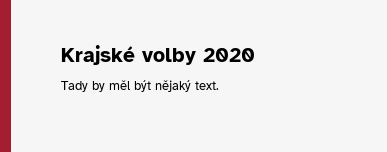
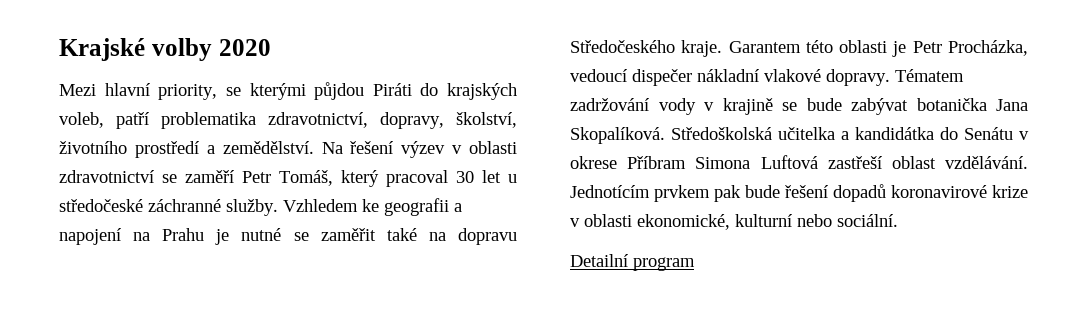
[61,80,219,92] Tady by měl být nějaký text. -> [59,82,517,100] [59,112,517,129] [59,141,517,158] [59,170,517,187] [59,198,462,216] [59,228,517,245] [570,40,1028,57] [570,69,964,86] [570,98,1028,115] [570,127,1029,144] [570,155,1028,169] [570,184,1028,202] [570,214,898,230] [570,254,695,271] Mezi hlavní priority, se kterými půjdou Piráti do krajských voleb, patří problematika zdravotnictví, dopravy, školství, životního prostředí a zemědělství. Na řešení výzev v oblasti zdravotnictví se zaměří Petr Tomáš, který pracoval 30 let u středočeské záchranné služby. Vzhledem ke geografii a napojení na Prahu je nutné se zaměřit také na dopravu Středočeského kraje. Garantem této oblasti je Petr Procházka, vedoucí dispečer nákladní vlakové dopravy. Tématem zadržování vody v krajině se bude zabývat botanička Jana Skopalíková. Středoškolská učitelka a kandidátka do Senátu v okrese Příbram Simona Luftová zastřeší oblast vzdělávání. Jednotícím prvkem pak bude řešení dopadů koronavirové krize v oblasti ekonomické, kulturní nebo sociální. // Detailní program

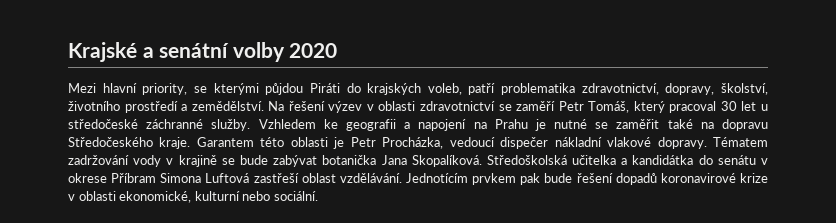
(145, 49) none -> [142,43,230,58] a senátní
[964,127,1013,140] Senátu -> [717,155,756,165] senátu
[570,254,695,271] // Detailní program -> (318, 196) none

